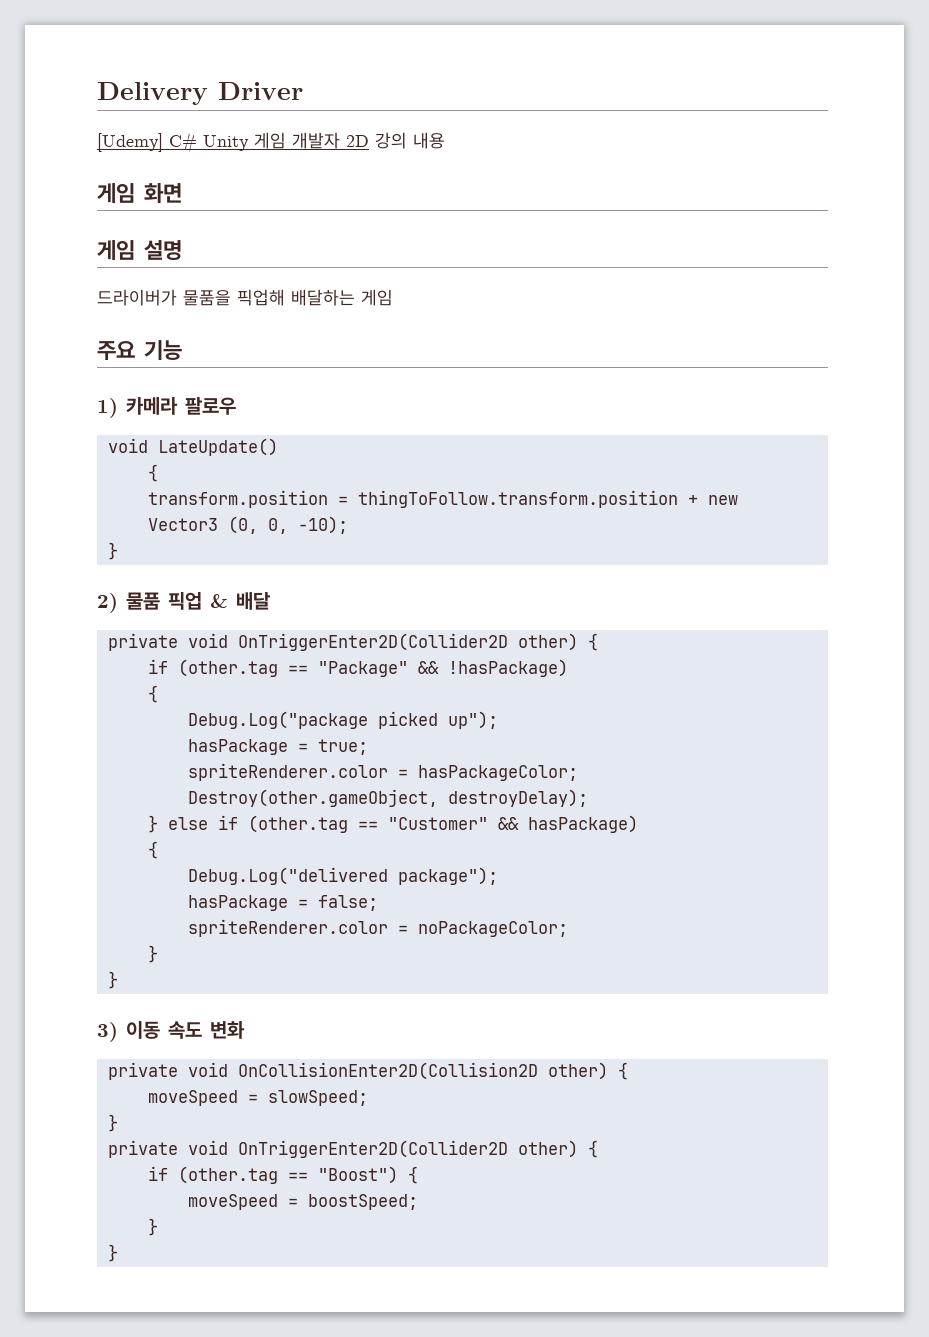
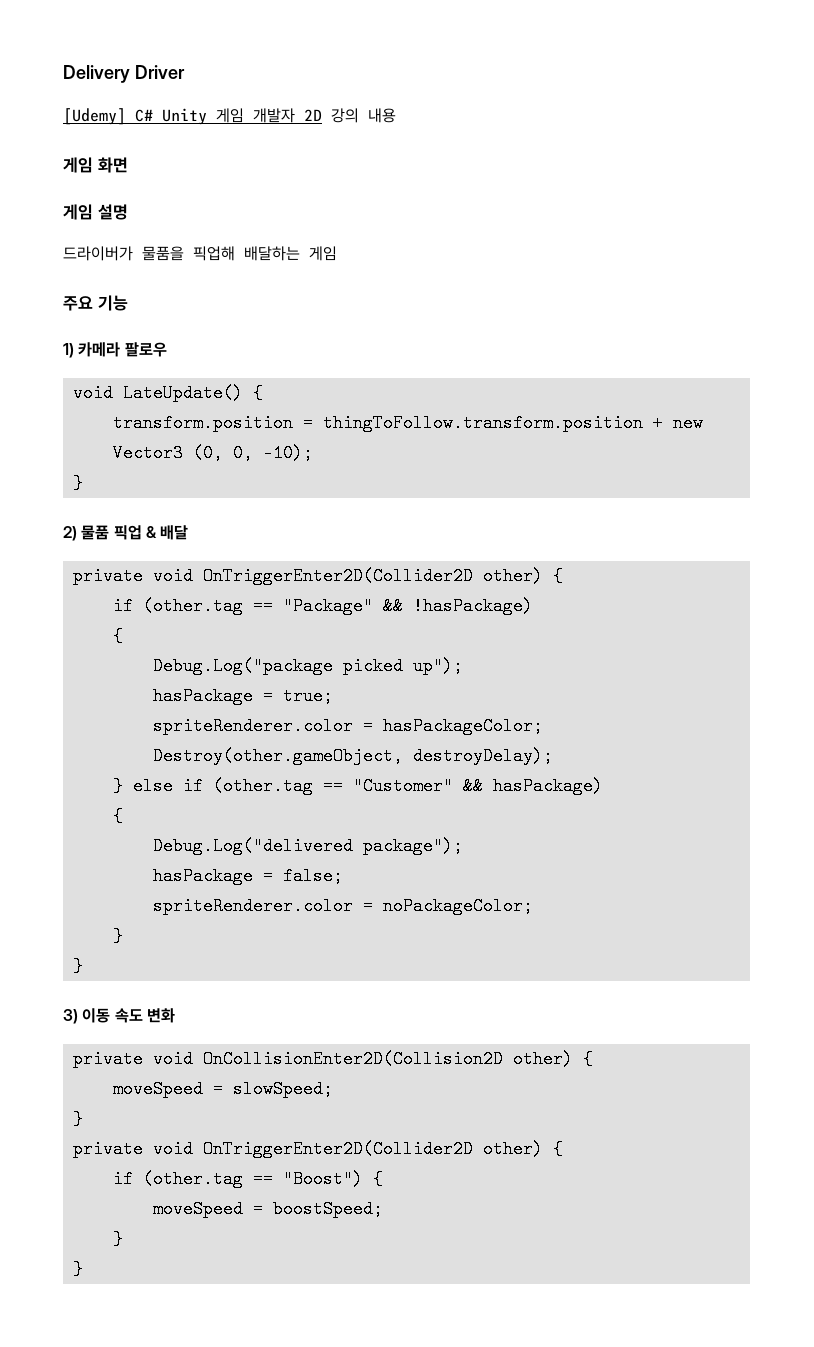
(278, 447) // -> (243, 393) none

